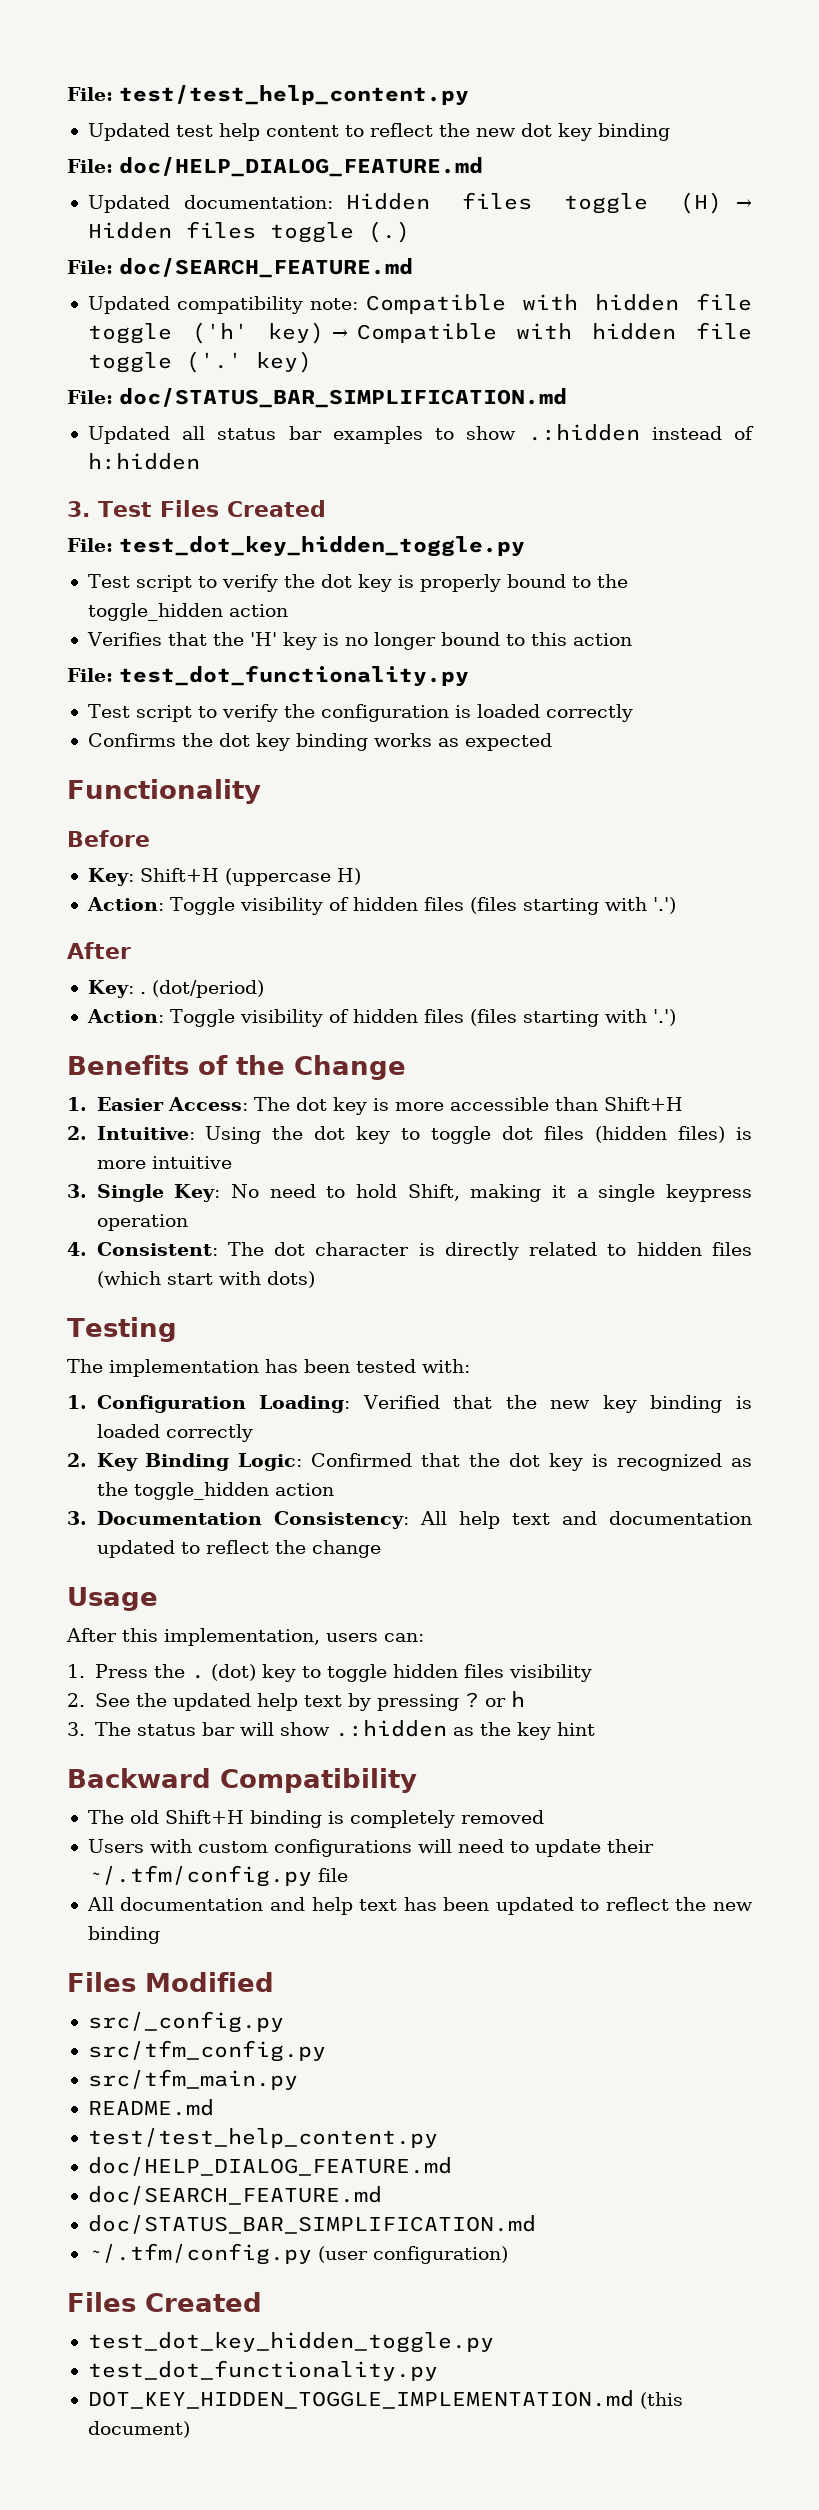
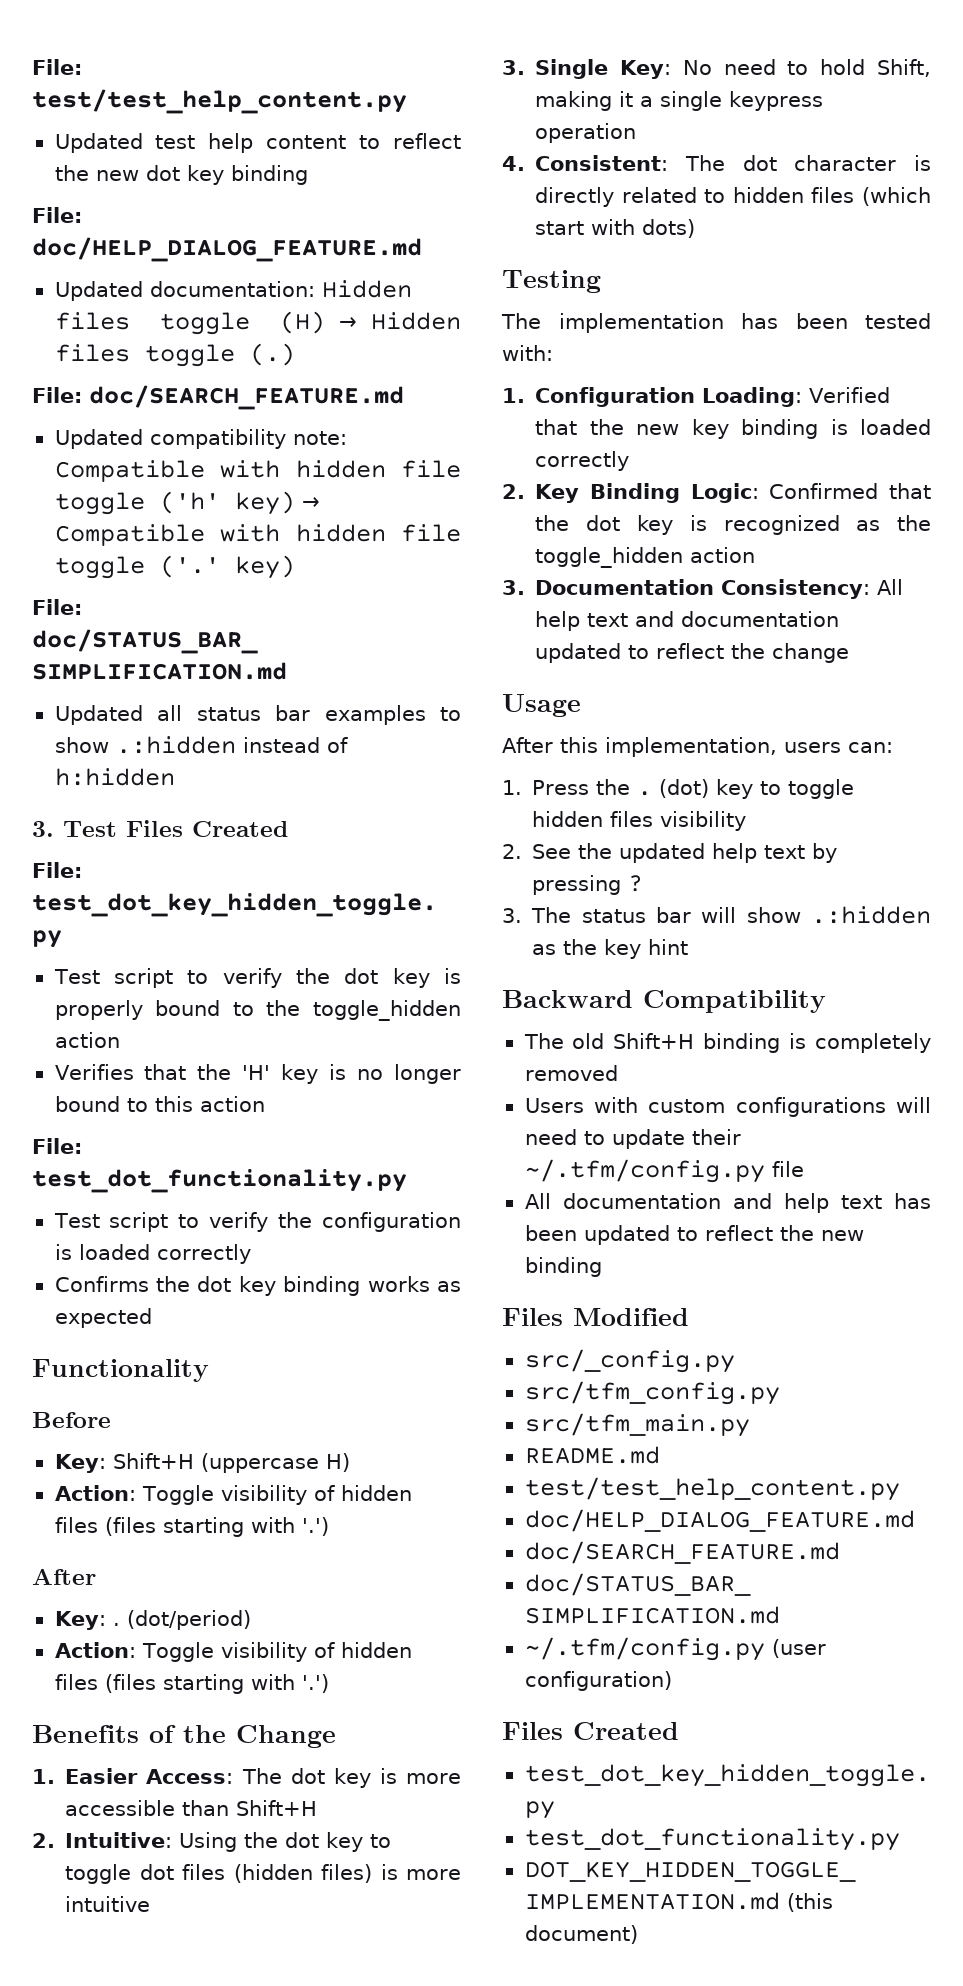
[484,1691,525,1707] or h -> (644, 883) none

